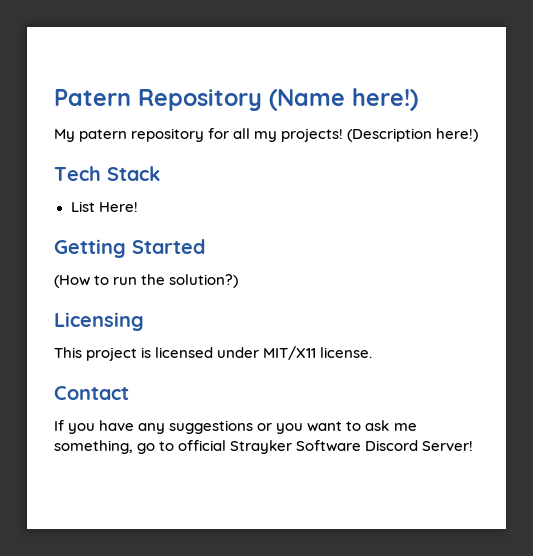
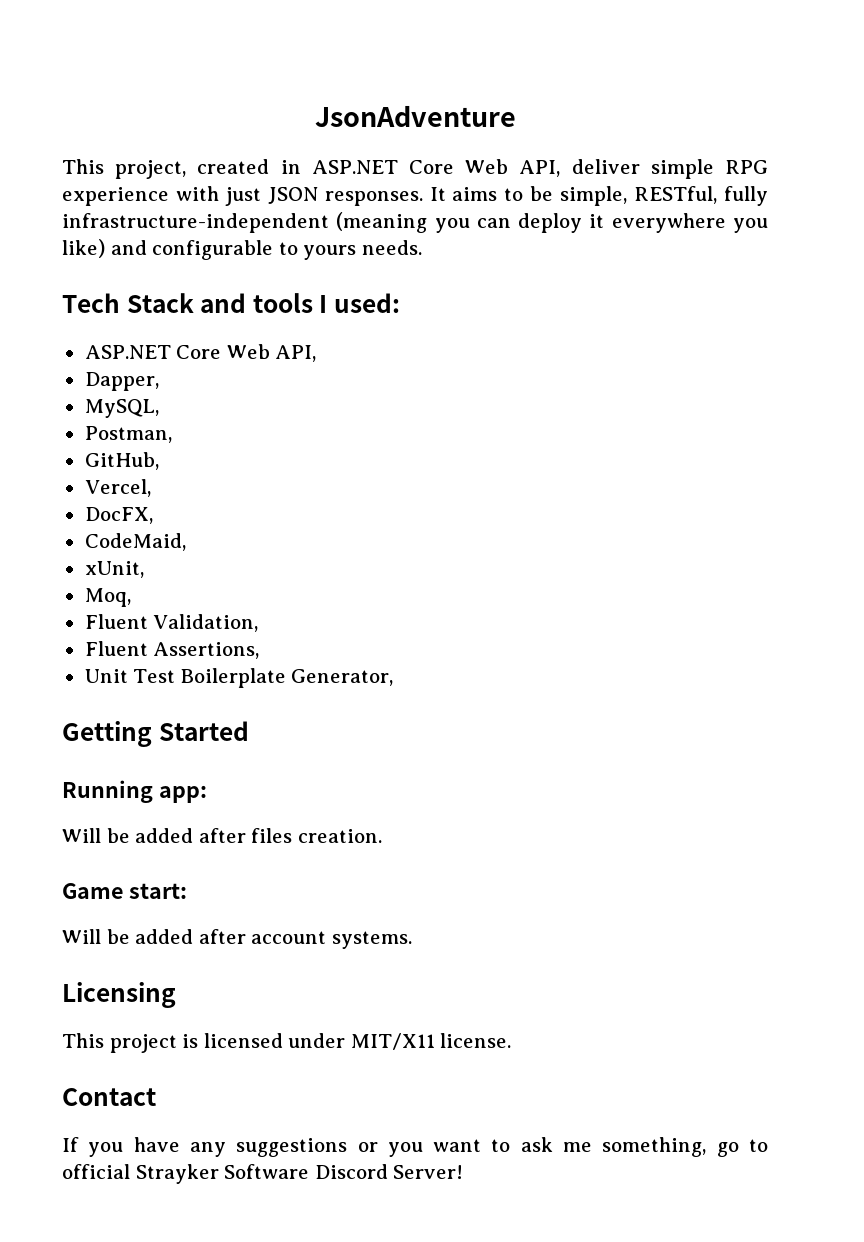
[54,88,418,111] [54,128,479,142] [54,166,160,181] [70,201,138,212] [54,239,205,258] [54,274,239,288] Patern Repository (Name here!) // My patern repository for all my projects! (Description here!) // Tech Stack // List Here! // Getting Started // (How to run the solution?) -> [314,105,516,127] [62,159,768,179] [62,186,768,206] [62,212,769,233] [62,239,422,260] [62,293,401,313] [84,344,317,362] [84,372,159,391] [84,399,159,418] [84,426,172,443] [84,452,159,470] [84,479,151,497] [84,507,153,524] [84,533,186,551] [84,561,144,578] [84,588,131,607] [84,614,259,632] [84,641,260,659] [84,668,394,688] [62,721,249,747] [62,780,207,803] [62,828,382,843] [62,883,187,899] [62,929,412,949] JsonAdventure // This project, created in ASP.NET Core Web API, deliver simple RPG experience with just JSON responses. It aims to be simple, RESTful, fully infrastructure-independent (meaning you can deploy it everywhere you like) and configurable to yours needs. // Tech Stack and tools I used: // ASP.NET Core Web API, // Dapper, // MySQL, // Postman, // GitHub, // Vercel, // DocFX, // CodeMaid, // xUnit, // Moq, // Fluent Validation, // Fluent Assertions, // Unit Test Boilerplate Generator, // Getting Started // Running app: // Will be added after files creation. // Game start: // Will be added after account systems.

